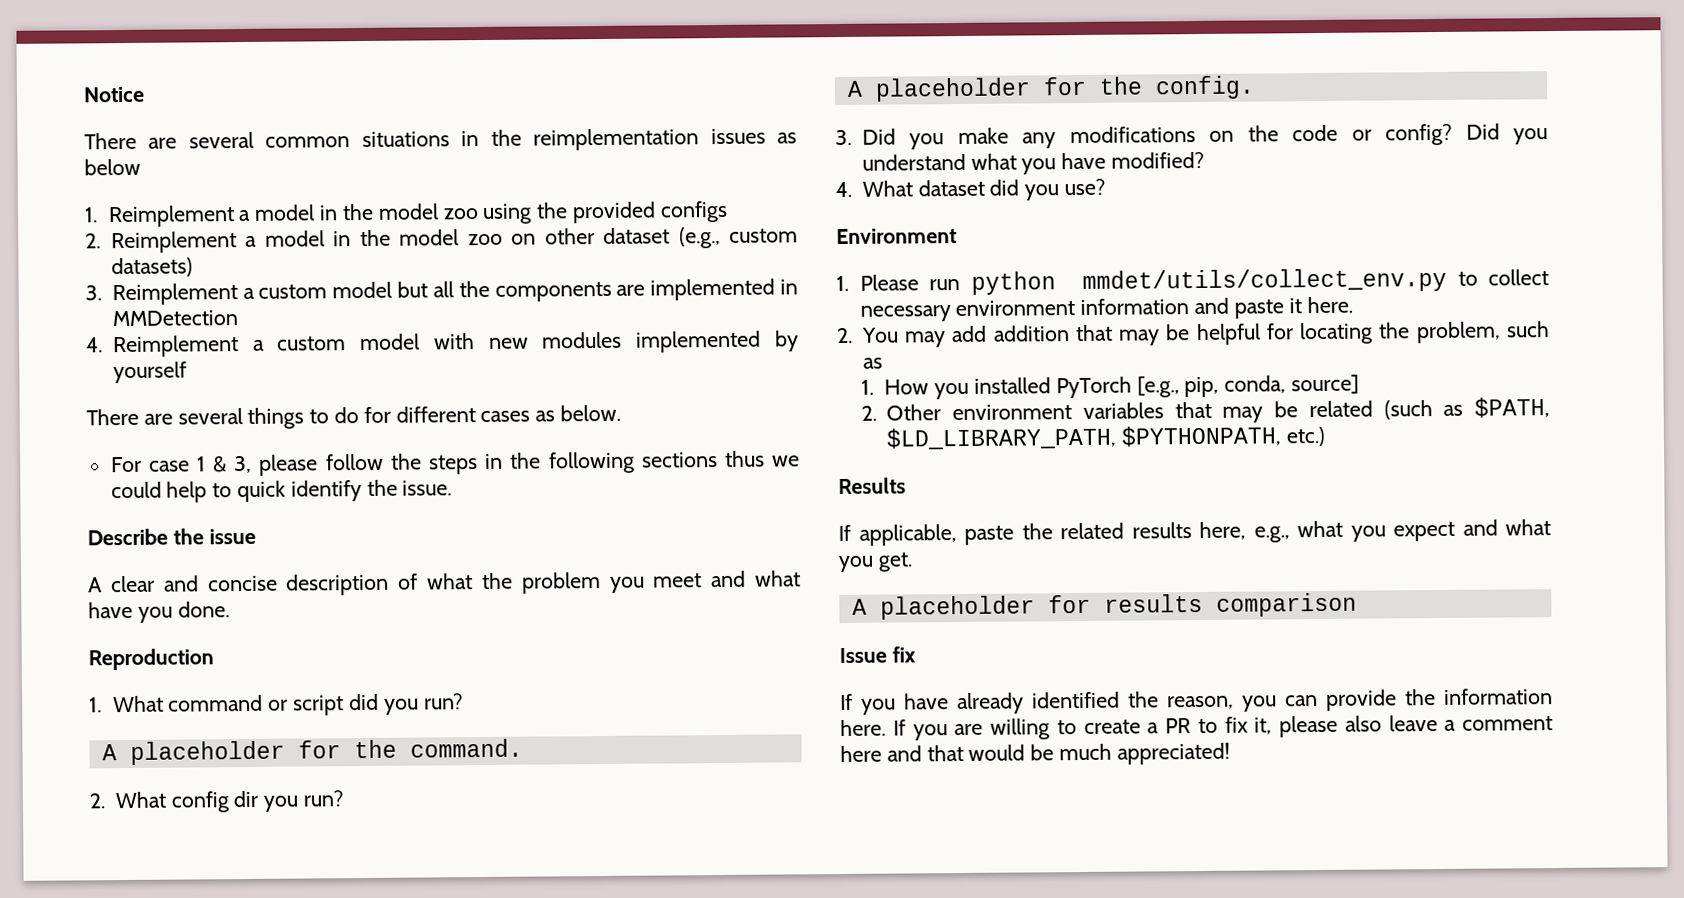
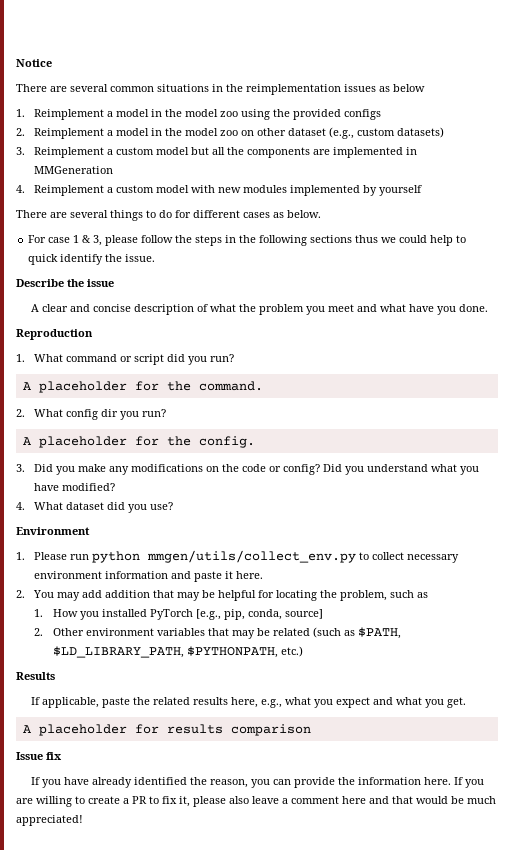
[111,310,238,327] MMDetection -> [34,166,114,174] MMGeneration
[1082,267,1448,294] mmdet/utils/collect_env.py -> [147,550,357,563] mmgen/utils/collect_env.py

